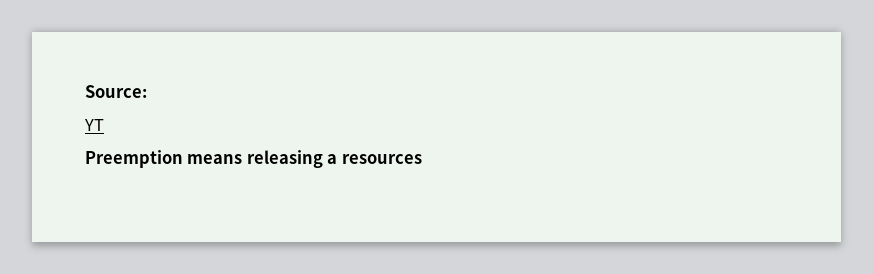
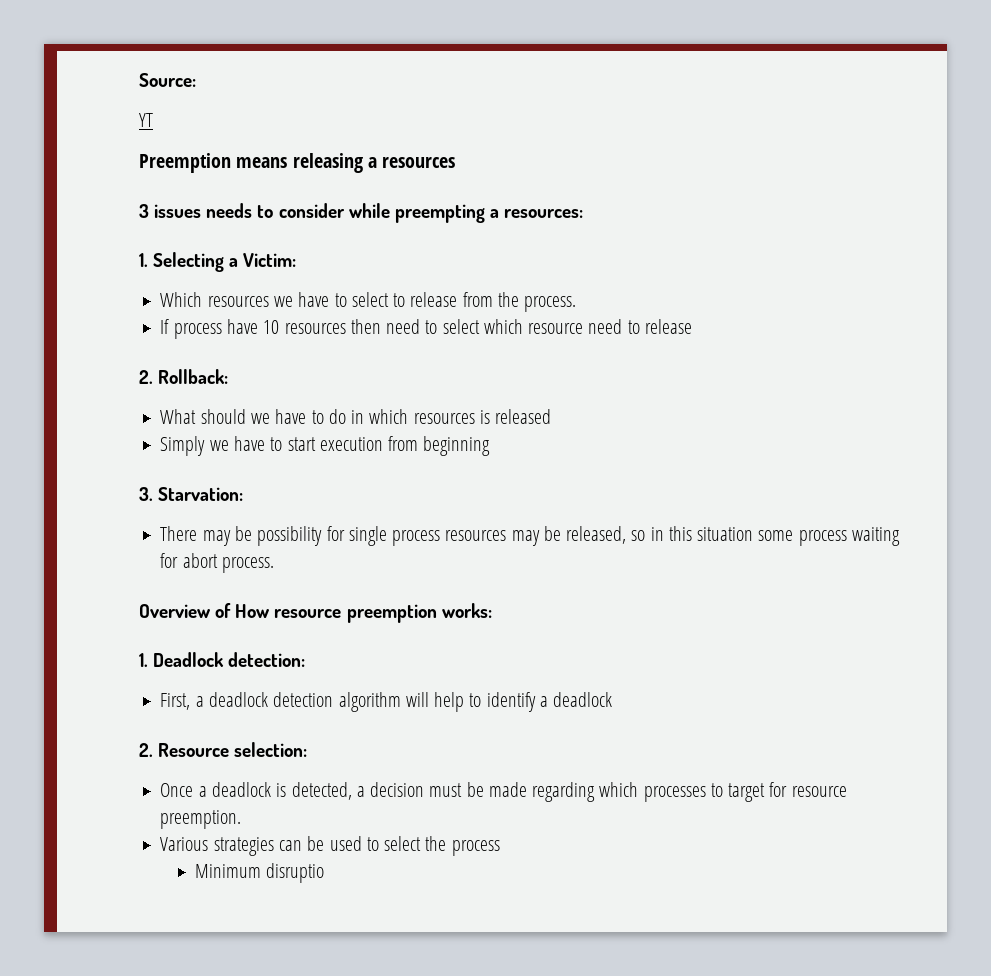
(422, 159) none -> [139,203,584,223] [139,252,297,272] [160,292,577,312] [160,319,692,339] [139,369,229,384] [160,409,552,424] [160,436,491,456] [139,487,244,501] [160,526,900,546] [160,553,274,573] [139,603,492,623] [139,652,306,667] [160,692,613,712] [139,742,308,757] [160,782,847,802] [160,810,242,829] [160,836,500,856] [195,863,325,883] // 3 issues needs to consider while preempting a resources: // 1. Selecting a Victim: // Which resources we have to select to release from the process. // If process have 10 resources then need to select which resource need to release // 2. Rollback: // What should we have to do in which resources is released // Simply we have to start execution from beginning // 3. Starvation: // There may be possibility for single process resources may be released, so in this situation some process waiting for abort process. // Overview of How resource preemption works: // 1. Deadlock detection: // First, a deadlock detection algorithm will help to identify a deadlock // 2. Resource selection: // Once a deadlock is detected, a decision must be made regarding which processes to target for resource preemption. // Various strategies can be used to select the process // Minimum disruptio

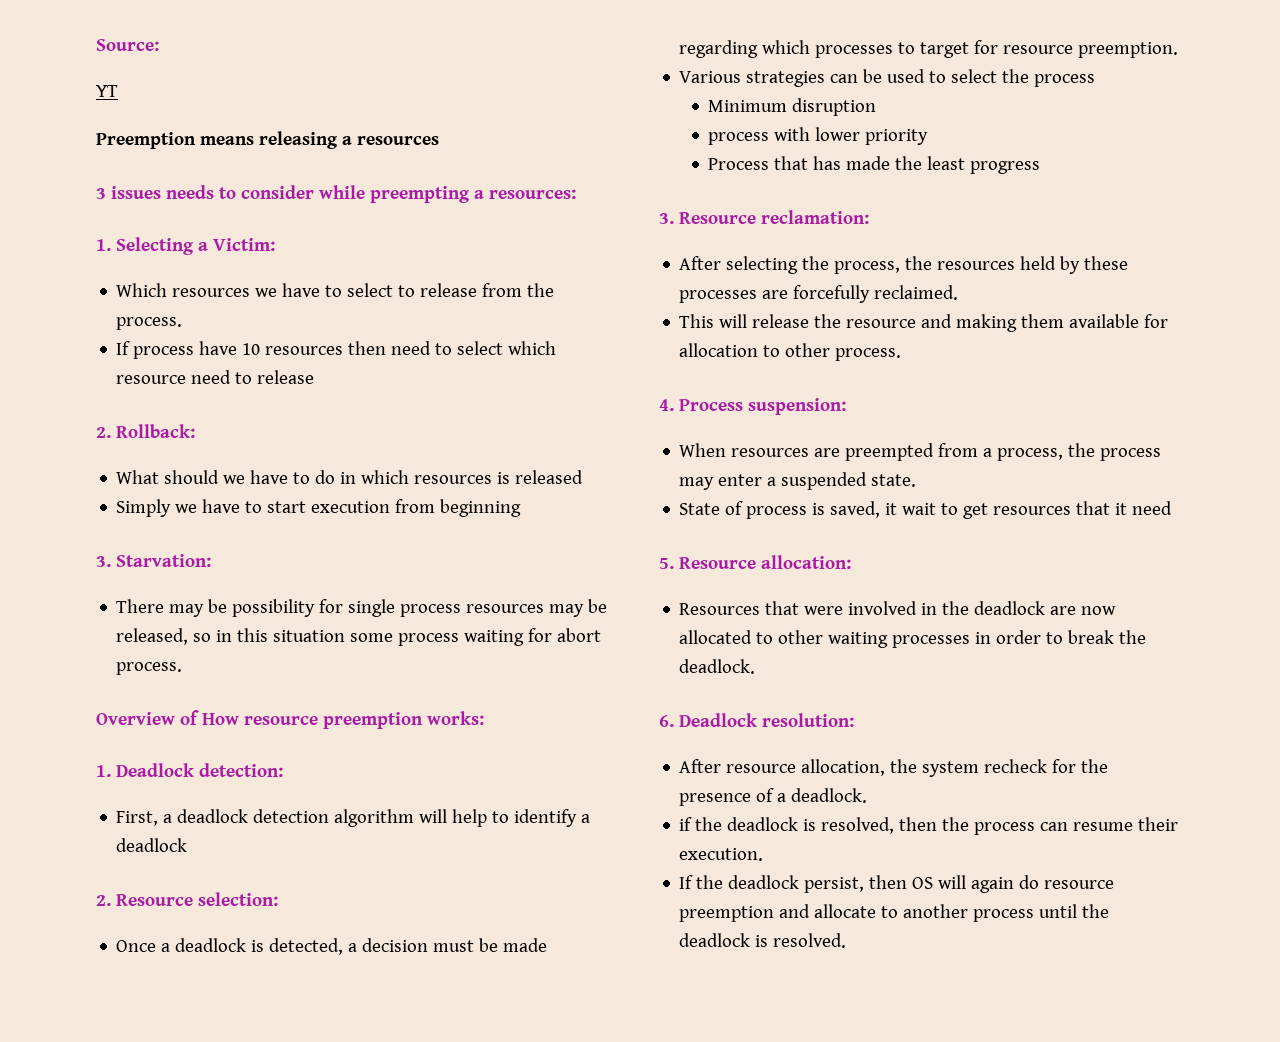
[266,863,325,883] disruptio -> [792,98,877,116] [708,127,929,145] [708,156,1041,174] [659,210,869,224] [679,256,1129,274] [679,285,959,303] [679,314,1169,332] [679,343,902,361] [659,398,846,415] [679,443,1162,461] [679,472,917,490] [679,501,1173,519] [659,555,851,569] [679,601,1117,615] [679,630,1147,648] [679,659,756,674] [659,713,854,727] [679,759,1109,777] [679,788,868,806] [679,817,1179,835] [679,848,764,861] [679,875,1115,893] [679,904,1110,922] [679,933,847,948] disruption // process with lower priority // Process that has made the least progress // 3. Resource reclamation: // After selecting the process, the resources held by these processes are forcefully reclaimed. // This will release the resource and making them available for allocation to other process. // 4. Process suspension: // When resources are preempted from a process, the process may enter a suspended state. // State of process is saved, it wait to get resources that it need // 5. Resource allocation: // Resources that were involved in the deadlock are now allocated to other waiting processes in order to break the deadlock. // 6. Deadlock resolution: // After resource allocation, the system recheck for the presence of a deadlock. // if the deadlock is resolved, then the process can resume their execution. // If the deadlock persist, then OS will again do resource preemption and allocate to another process until the deadlock is resolved.

